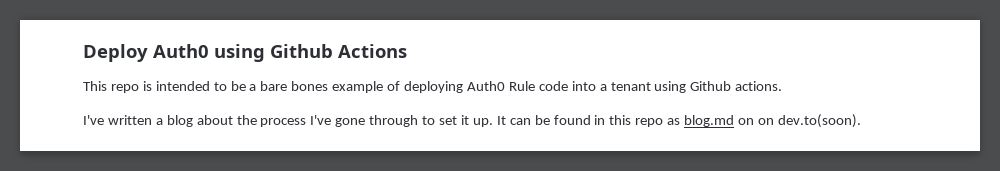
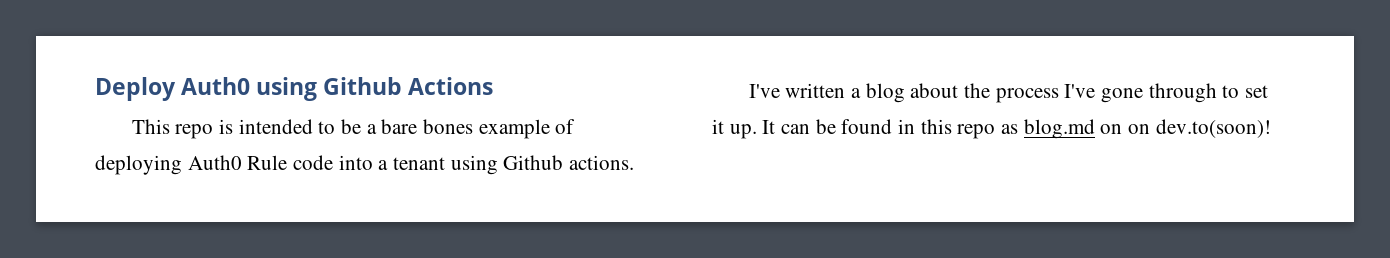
[777,114,861,128] dev.to(soon). -> [1155,119,1271,138] dev.to(soon)!

